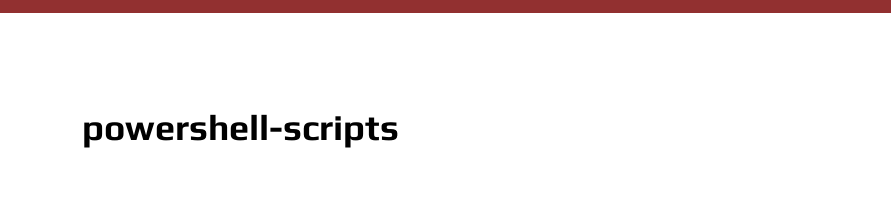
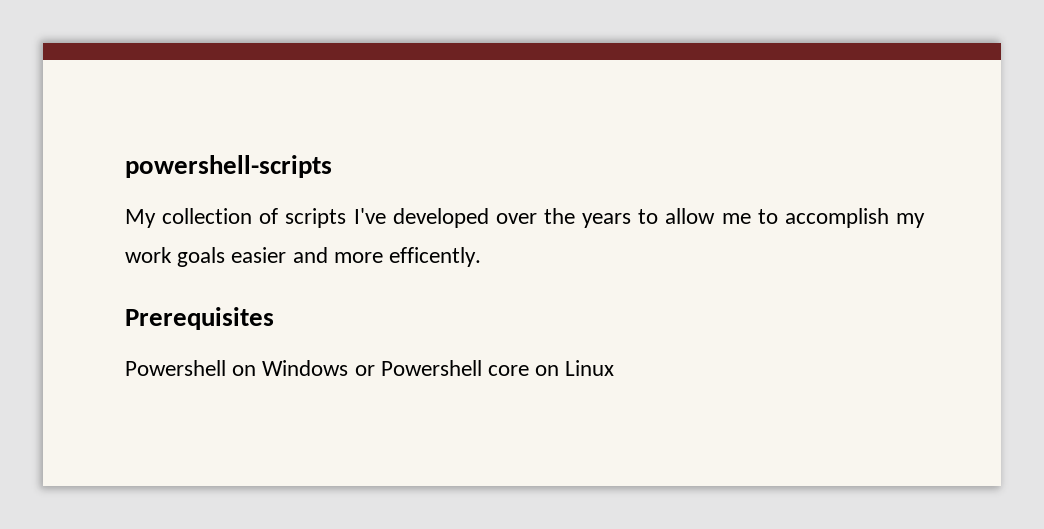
(399, 131) none -> [125,208,925,228] [125,247,482,267] [125,307,274,330] [125,360,615,376] // My collection of scripts I've developed over the years to allow me to accomplish my work goals easier and more efficently. // Prerequisites // Powershell on Windows or Powershell core on Linux

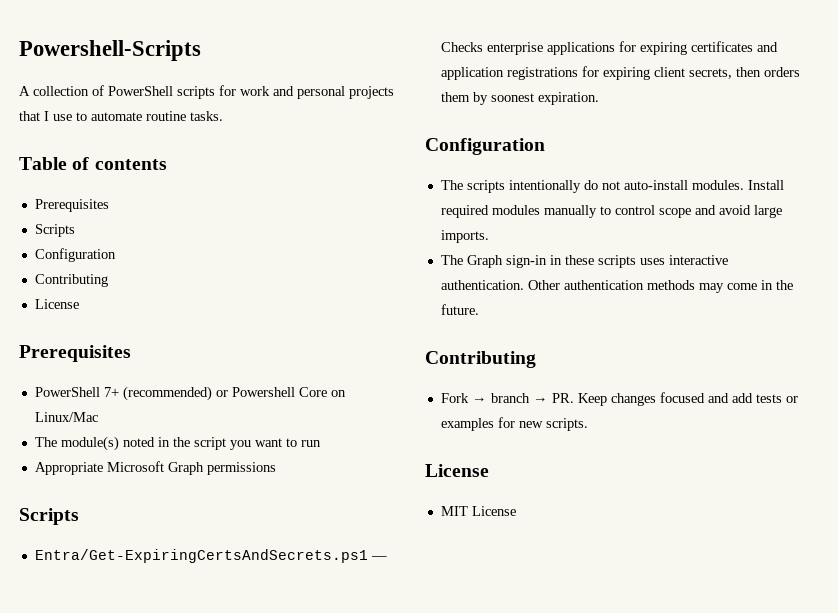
[125,155,332,178] [125,208,925,228] [125,247,482,267] [125,307,274,330] [125,360,615,376] powershell-scripts // My collection of scripts I've developed over the years to allow me to accomplish my work goals easier and more efficently. // Prerequisites // Powershell on Windows or Powershell core on Linux -> [19,40,201,61] [19,85,394,99] [19,111,223,121] [19,157,167,170] [34,199,109,212] [34,224,75,237] [34,248,116,262] [34,274,108,287] [34,299,79,309] [19,345,131,362] [34,386,346,401] [34,412,98,422] [34,436,321,451] [34,461,276,475] [19,508,79,525] [34,549,387,563] [440,41,778,55] [440,66,800,80] [440,92,599,105] [425,138,545,155] [440,180,784,193] [440,205,782,218] [440,230,489,243] [440,255,728,268] [440,280,793,293] [440,304,479,315] [425,351,536,368] [440,392,798,406] [440,417,588,431] [425,464,489,477] [440,506,516,516] Powershell-Scripts // A collection of PowerShell scripts for work and personal projects that I use to automate routine tasks. // Table of contents // Prerequisites // Scripts // Configuration // Contributing // License // Prerequisites // PowerShell 7+ (recommended) or Powershell Core on Linux/Mac // The module(s) noted in the script you want to run // Appropriate Microsoft Graph permissions // Scripts // Entra/Get-ExpiringCertsAndSecrets.ps1 — Checks enterprise applications for expiring certificates and application registrations for expiring client secrets, then orders them by soonest expiration. // Configuration // The scripts intentionally do not auto-install modules. Install required modules manually to control scope and avoid large imports. // The Graph sign-in in these scripts uses interactive authentication. Other authentication methods may come in the future. // Contributing // Fork → branch → PR. Keep changes focused and add tests or examples for new scripts. // License // MIT License

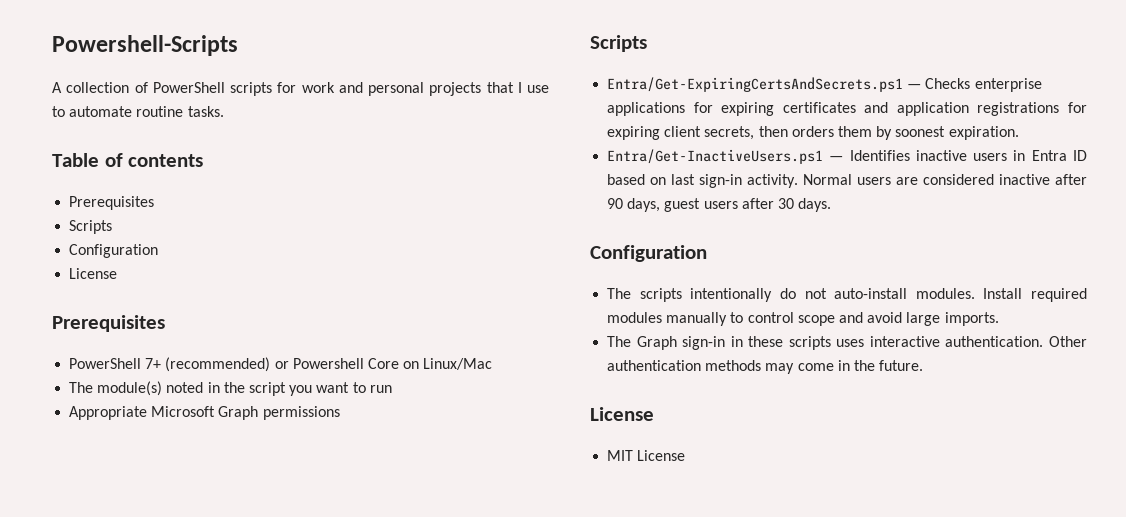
[34,274,108,287] // Contributing -> (159, 251) none
(599, 98) none -> [607,149,1087,164] [607,174,1087,188] [607,198,832,212] // Entra/Get-InactiveUsers.ps1 — Identifies inactive users in Entra ID based on last sign-in activity. Normal users are considered inactive after 90 days, guest users after 30 days.
[425,351,536,368] [440,392,798,406] [440,417,588,431] // Contributing // Fork → branch → PR. Keep changes focused and add tests or examples for new scripts. -> (924, 365) none

